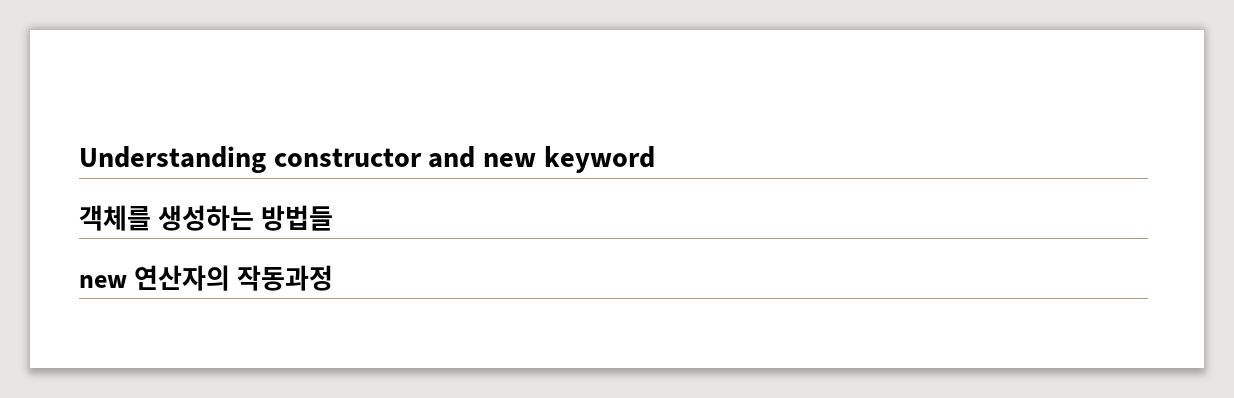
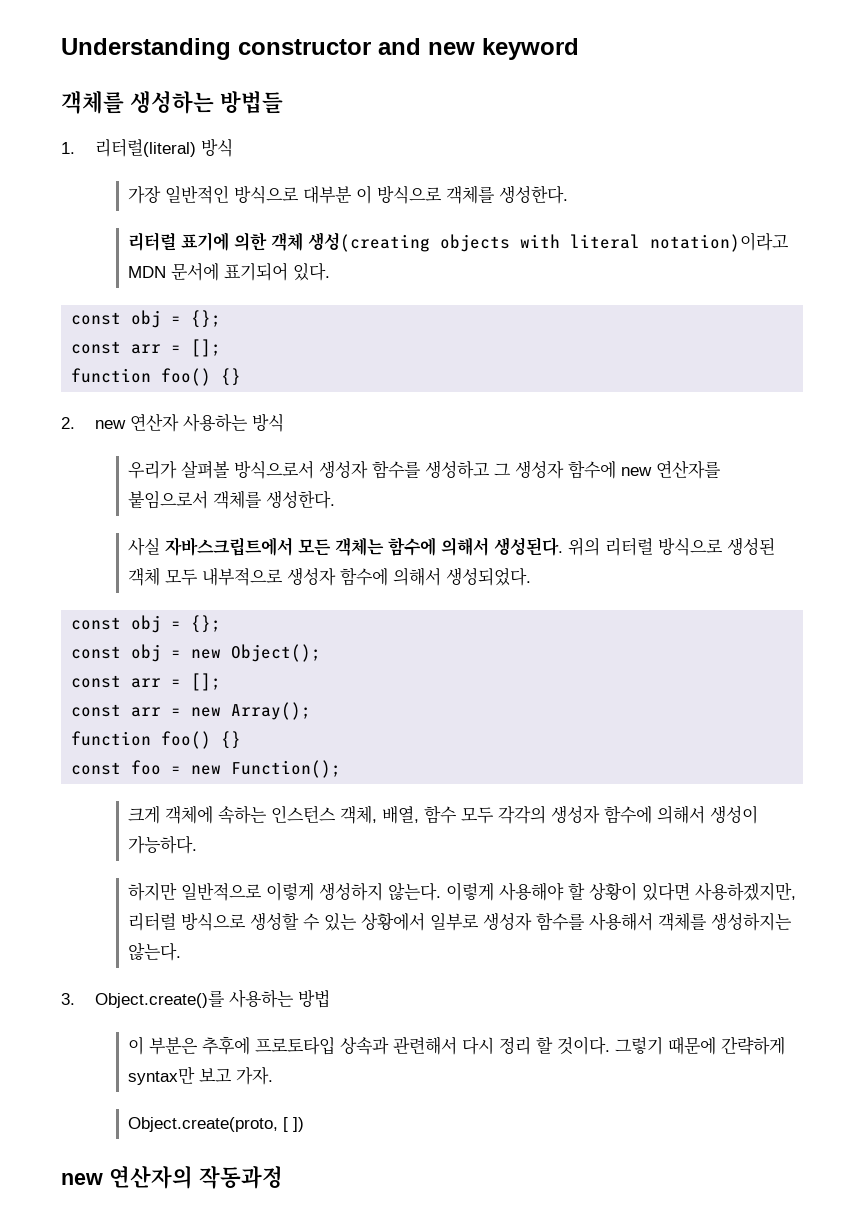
(334, 218) none -> [61,138,233,157] [128,185,569,204] [128,232,790,252] [128,262,331,281] [71,310,222,328] [71,339,222,357] [71,368,242,386] [61,413,284,432] [128,460,722,479] [128,490,336,509] [128,537,776,556] [128,567,532,586] [71,615,222,633] [71,644,322,662] [71,673,222,691] [71,702,312,720] [71,731,242,749] [71,760,342,778] [128,805,759,824] [128,836,198,854] [128,882,797,901] [128,912,793,931] [128,942,182,961] [61,989,330,1008] [128,1036,786,1055] [128,1066,274,1085] [128,1117,305,1132] // 1. 리터럴(literal) 방식 // 가장 일반적인 방식으로 대부분 이 방식으로 객체를 생성한다. // 리터럴 표기에 의한 객체 생성(creating objects with literal notation)이라고 MDN 문서에 표기되어 있다. // const obj = {}; // const arr = []; // function foo() {} // 2. new 연산자 사용하는 방식 // 우리가 살펴볼 방식으로서 생성자 함수를 생성하고 그 생성자 함수에 new 연산자를 붙임으로서 객체를 생성한다. // 사실 자바스크립트에서 모든 객체는 함수에 의해서 생성된다. 위의 리터럴 방식으로 생성된 객체 모두 내부적으로 생성자 함수에 의해서 생성되었다. // const obj = {}; // const obj = new Object(); // const arr = []; // const arr = new Array(); // function foo() {} // const foo = new Function(); // 크게 객체에 속하는 인스턴스 객체, 배열, 함수 모두 각각의 생성자 함수에 의해서 생성이 가능하다. // 하지만 일반적으로 이렇게 생성하지 않는다. 이렇게 사용해야 할 상황이 있다면 사용하겠지만, 리터럴 방식으로 생성할 수 있는 상황에서 일부로 생성자 함수를 사용해서 객체를 생성하지는 않는다. // 3. Object.create()를 사용하는 방법 // 이 부분은 추후에 프로토타입 상속과 관련해서 다시 정리 할 것이다. 그렇기 때문에 간략하게 syntax만 보고 가자. // Object.create(proto, [ ])

